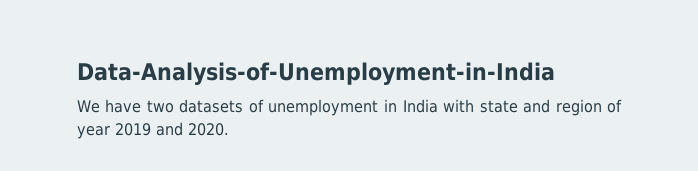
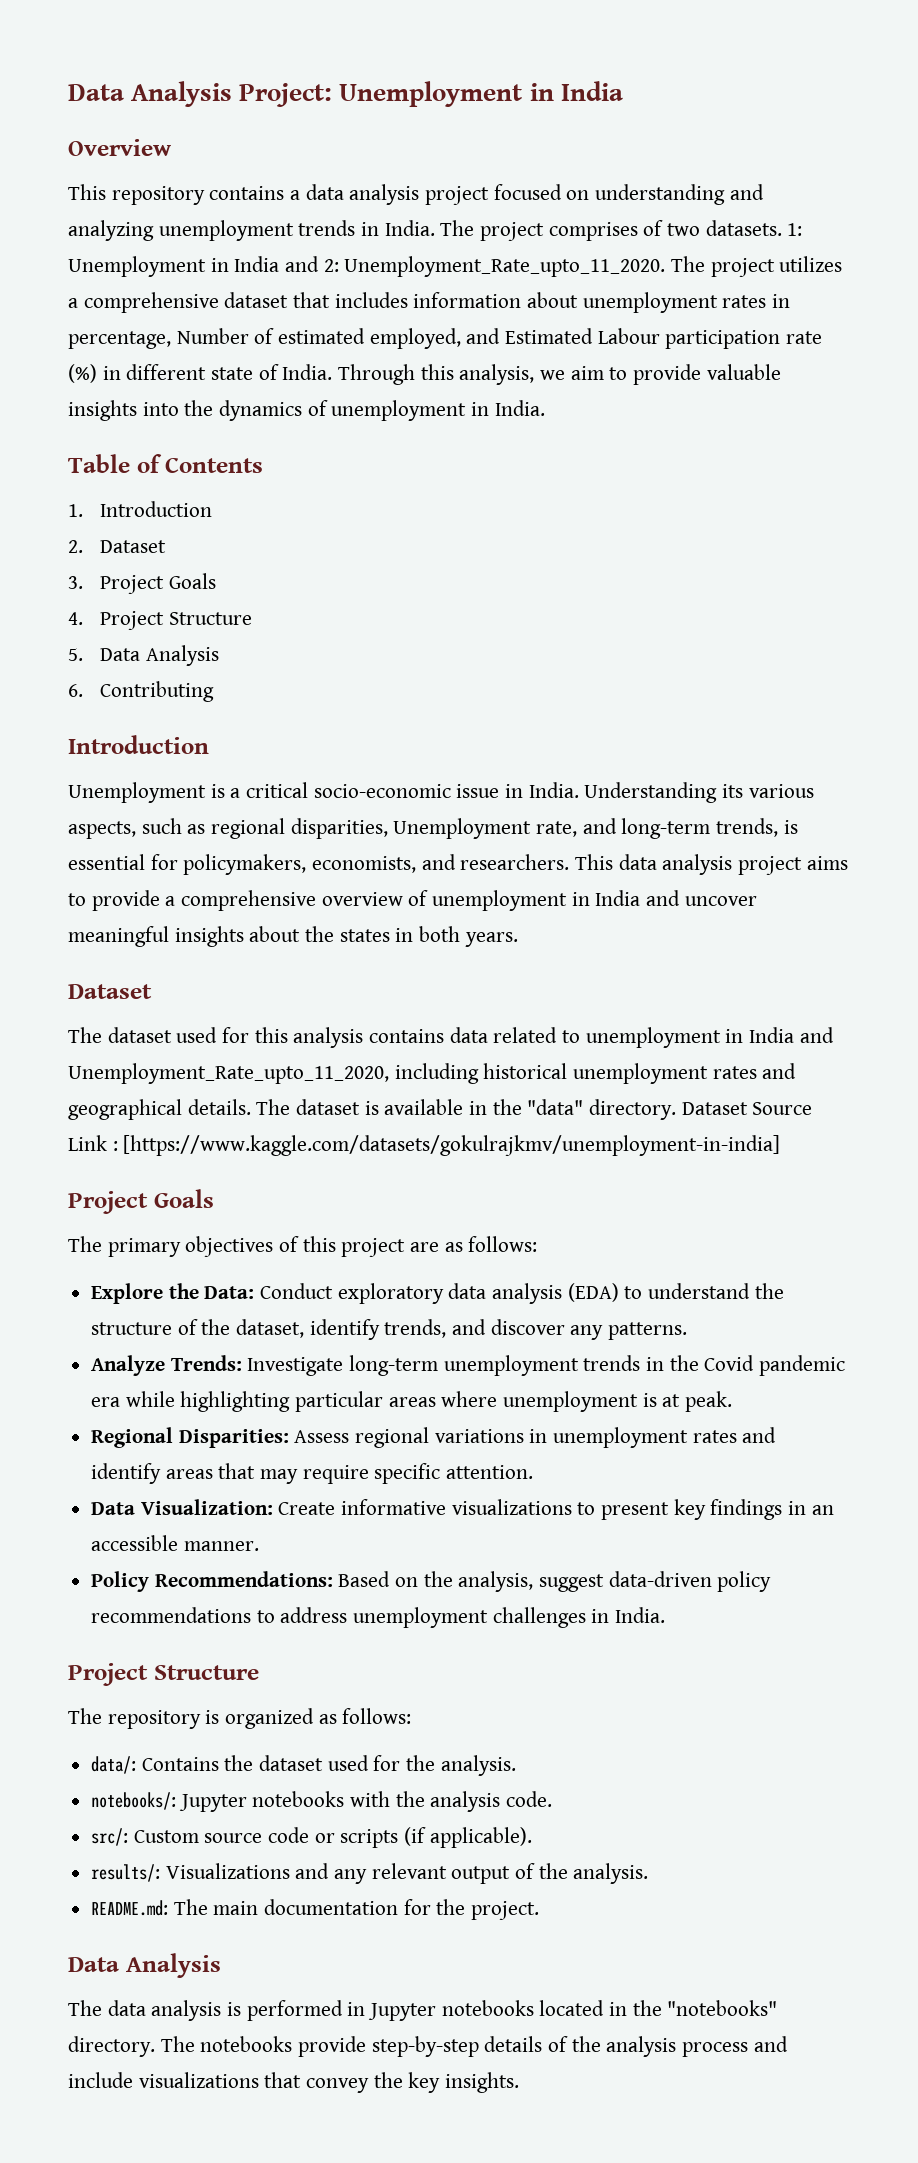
[77,62,555,85] [77,99,622,116] [77,122,229,139] Data-Analysis-of-Unemployment-in-India // We have two datasets of unemployment in India with state and region of year 2019 and 2020. -> [68,81,623,107] [68,139,171,156] [68,184,764,205] [68,220,803,241] [68,256,843,277] [68,292,791,313] [68,328,823,349] [68,364,781,385] [68,400,545,421] [68,454,264,473] [68,501,213,517] [68,540,167,553] [68,573,216,594] [68,611,252,630] [68,645,219,666] [68,681,215,702] [68,735,209,754] [68,782,814,803] [68,818,798,839] [68,854,848,875] [68,890,757,911] [68,926,518,947] [68,984,152,999] [68,1027,834,1048] [68,1063,797,1084] [68,1099,813,1120] [68,1135,781,1156] [68,1189,214,1214] [68,1236,538,1257] [91,1283,784,1304] [91,1319,688,1340] [91,1355,846,1376] [91,1391,733,1412] [91,1427,777,1448] [91,1463,534,1484] [91,1499,834,1520] [91,1535,259,1551] [91,1571,772,1592] [91,1607,666,1628] [68,1663,259,1686] [68,1708,412,1729] [91,1755,516,1776] [91,1791,553,1812] [91,1827,532,1848] [91,1863,649,1884] [91,1899,540,1920] [68,1953,221,1978] [68,2000,778,2021] [68,2036,788,2057] [68,2072,520,2093] Data Analysis Project: Unemployment in India // Overview // This repository contains a data analysis project focused on understanding and analyzing unemployment trends in India. The project comprises of two datasets. 1: Unemployment in India and 2: Unemployment_Rate_upto_11_2020. The project utilizes a comprehensive dataset that includes information about unemployment rates in percentage, Number of estimated employed, and Estimated Labour participation rate (%) in different state of India. Through this analysis, we aim to provide valuable insights into the dynamics of unemployment in India. // Table of Contents // 1. Introduction // 2. Dataset // 3. Project Goals // 4. Project Structure // 5. Data Analysis // 6. Contributing // Introduction // Unemployment is a critical socio-economic issue in India. Understanding its various aspects, such as regional disparities, Unemployment rate, and long-term trends, is essential for policymakers, economists, and researchers. This data analysis project aims to provide a comprehensive overview of unemployment in India and uncover meaningful insights about the states in both years. // Dataset // The dataset used for this analysis contains data related to unemployment in India and Unemployment_Rate_upto_11_2020, including historical unemployment rates and geographical details. The dataset is available in the "data" directory. Dataset Source Link : [https://www.kaggle.com/datasets/gokulrajkmv/unemployment-in-india] // Project Goals // The primary objectives of this project are as follows: // Explore the Data: Conduct exploratory data analysis (EDA) to understand the structure of the dataset, identify trends, and discover any patterns. // Analyze Trends: Investigate long-term unemployment trends in the Covid pandemic era while highlighting particular areas where unemployment is at peak. // Regional Disparities: Assess regional variations in unemployment rates and identify areas that may require specific attention. // Data Visualization: Create informative visualizations to present key findings in an accessible manner. // Policy Recommendations: Based on the analysis, suggest data-driven policy recommendations to address unemployment challenges in India. // Project Structure // The repository is organized as follows: // data/: Contains the dataset used for the analysis. // notebooks/: Jupyter notebooks with the analysis code. // src/: Custom source code or scripts (if applicable). // results/: Visualizations and any relevant output of the analysis. // README.md: The main documentation for the project. // Data Analysis // The data analysis is performed in Jupyter notebooks located in the "notebooks" directory. The notebooks provide step-by-step details of the analysis process and include visualizations that convey the key insights.

